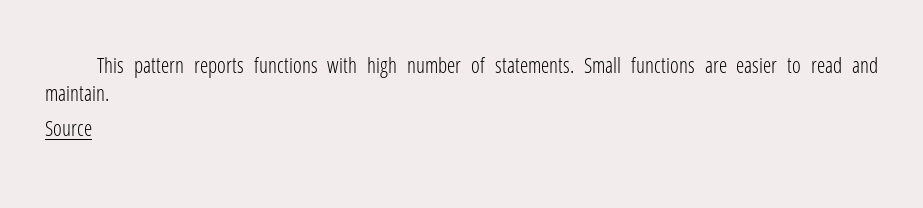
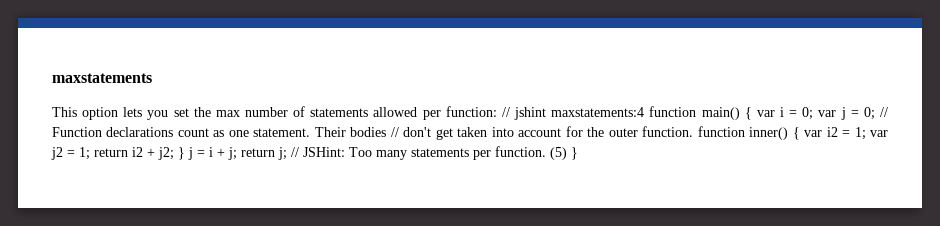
[97,57,878,78] [45,86,109,101] [45,121,92,136] This pattern reports functions with high number of statements. Small functions are easier to read and maintain. // Source -> [52,73,152,83] [52,106,889,120] [52,126,889,140] [51,146,578,160] maxstatements // This option lets you set the max number of statements allowed per function: // jshint maxstatements:4 function main() { var i = 0; var j = 0; // Function declarations count as one statement. Their bodies // don't get taken into account for the outer function. function inner() { var i2 = 1; var j2 = 1; return i2 + j2; } j = i + j; return j; // JSHint: Too many statements per function. (5) }

